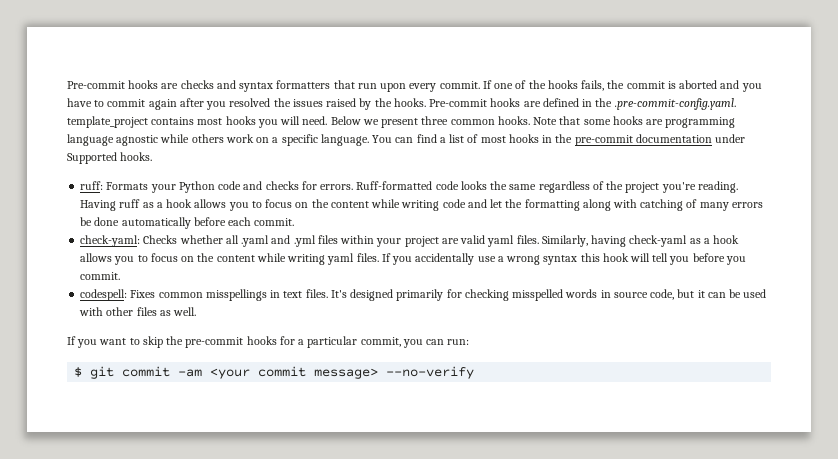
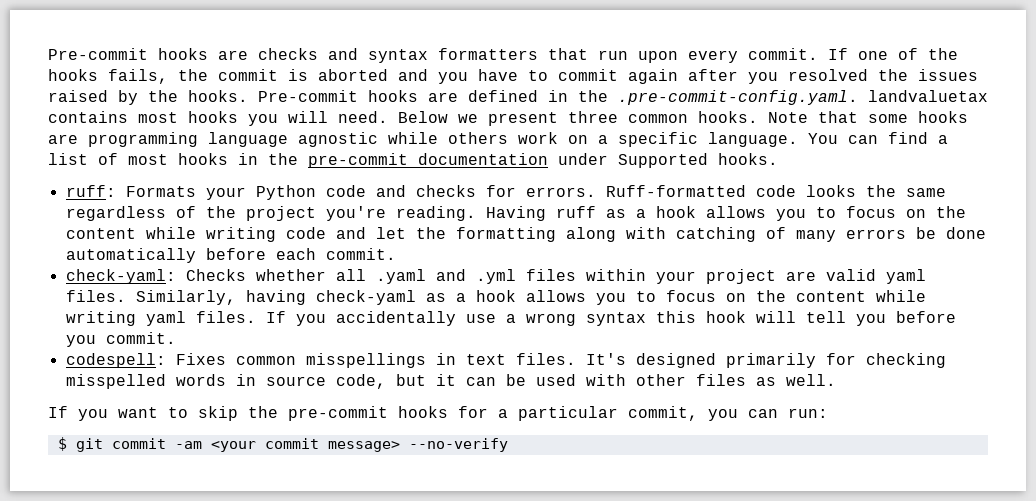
[67,116,148,128] template_project -> [868,90,988,102] landvaluetax

